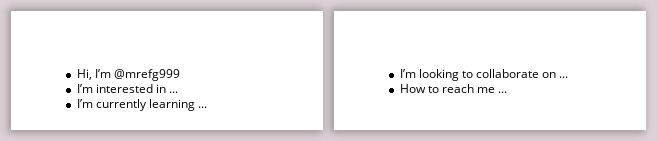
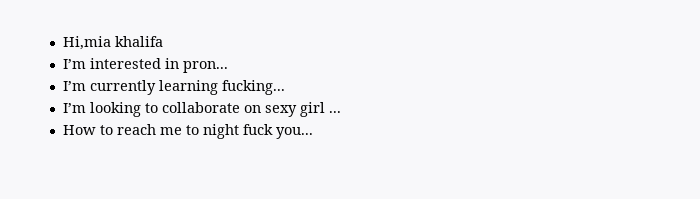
[76,69,180,81] Hi, I’m @mrefg999 -> [62,36,163,50] Hi,mia khalifa
[168,91,178,93] ... -> [182,61,228,73] pron...
[197,106,207,108] ... -> [221,80,285,95] fucking...
(557, 75) none -> [264,102,325,117] sexy girl
[498,91,508,93] ... -> [185,124,313,139] to night fuck you...

